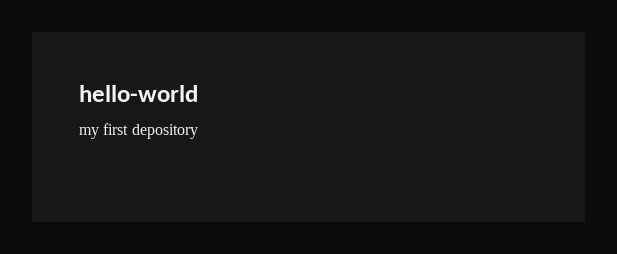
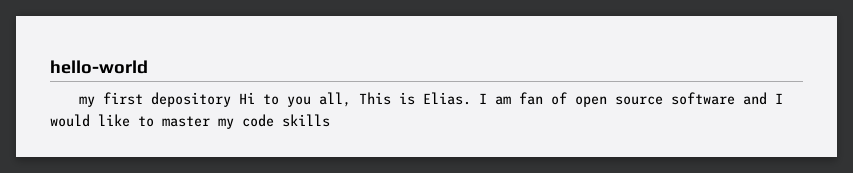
(198, 131) none -> [238,92,783,107] [50,114,330,129] Hi to you all, This is Elias. I am fan of open source software and I would like to master my code skills

